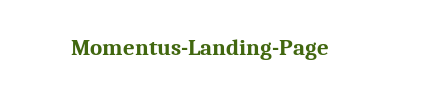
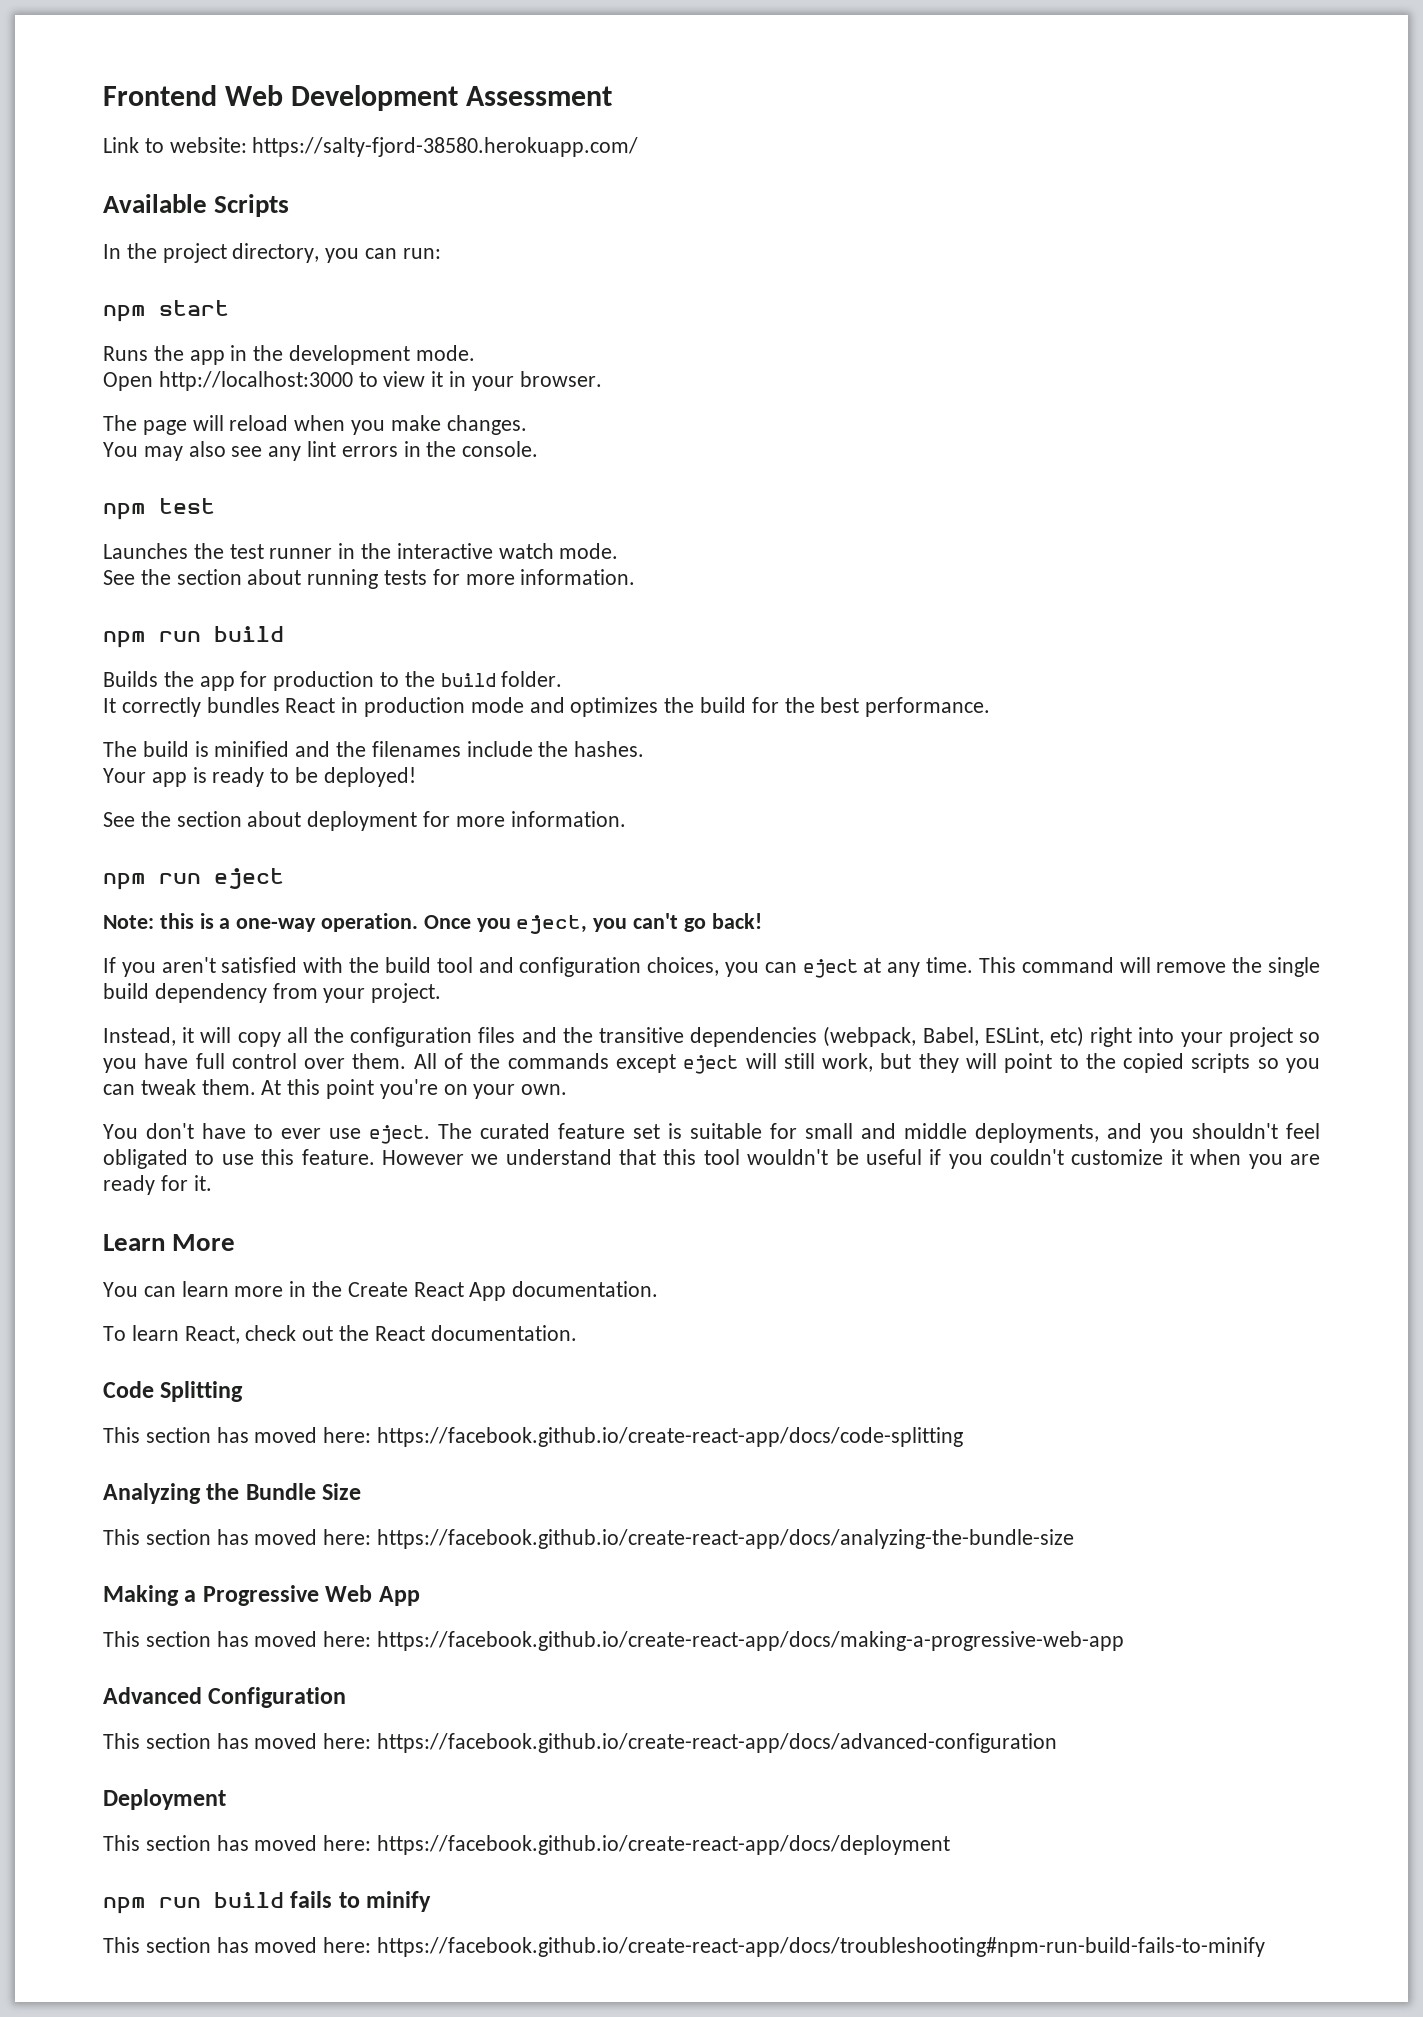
[71,39,329,60] Momentus-Landing-Page -> [103,85,613,111] [103,137,639,157] [103,194,290,217] [103,243,441,263] [103,300,229,322] [103,345,475,365] [103,371,602,391] [103,415,527,435] [103,441,539,461] [103,498,215,520] [103,543,619,559] [103,569,636,589] [103,626,284,648] [103,671,563,691] [103,697,991,717] [103,741,645,757] [103,767,416,787] [103,811,626,831] [103,868,284,890] [103,913,762,934] [103,957,1321,978] [103,983,442,1003] [103,1026,1321,1047] [103,1053,1320,1074] [103,1079,568,1099] [103,1123,1320,1144] [103,1149,1320,1169] [103,1175,212,1195] [103,1234,236,1251] [103,1281,659,1301] [103,1325,577,1344] [103,1381,244,1402] [103,1427,964,1447] [103,1483,362,1504] [103,1529,1075,1549] [103,1585,420,1606] [103,1631,1125,1651] [103,1687,347,1708] [103,1733,1058,1753] [103,1789,226,1810] [103,1835,951,1855] [103,1891,432,1914] [103,1937,1266,1957] Frontend Web Development Assessment // Link to website: https://salty-fjord-38580.herokuapp.com/ // Available Scripts // In the project directory, you can run: // npm start // Runs the app in the development mode. // Open http://localhost:3000 to view it in your browser. // The page will reload when you make changes. // You may also see any lint errors in the console. // npm test // Launches the test runner in the interactive watch mode. // See the section about running tests for more information. // npm run build // Builds the app for production to the build folder. // It correctly bundles React in production mode and optimizes the build for the best performance. // The build is minified and the filenames include the hashes. // Your app is ready to be deployed! // See the section about deployment for more information. // npm run eject // Note: this is a one-way operation. Once you eject, you can't go back! // If you aren't satisfied with the build tool and configuration choices, you can eject at any time. This command will remove the single build dependency from your project. // Instead, it will copy all the configuration files and the transitive dependencies (webpack, Babel, ESLint, etc) right into your project so you have full control over them. All of the commands except eject will still work, but they will point to the copied scripts so you can tweak them. At this point you're on your own. // You don't have to ever use eject. The curated feature set is suitable for small and middle deployments, and you shouldn't feel obligated to use this feature. However we understand that this tool wouldn't be useful if you couldn't customize it when you are ready for it. // Learn More // You can learn more in the Create React App documentation. // To learn React, check out the React documentation. // Code Splitting // This section has moved here: https://facebook.github.io/create-react-app/docs/code-splitting // Analyzing the Bundle Size // This section has moved here: https://facebook.github.io/create-react-app/docs/analyzing-the-bundle-size // Making a Progressive Web App // This section has moved here: https://facebook.github.io/create-react-app/docs/making-a-progressive-web-app // Advanced Configuration // This section has moved here: https://facebook.github.io/create-react-app/docs/advanced-configuration // Deployment // This section has moved here: https://facebook.github.io/create-react-app/docs/deployment // npm run build fails to minify // This section has moved here: https://facebook.github.io/create-react-app/docs/troubleshooting#npm-run-build-fails-to-minify

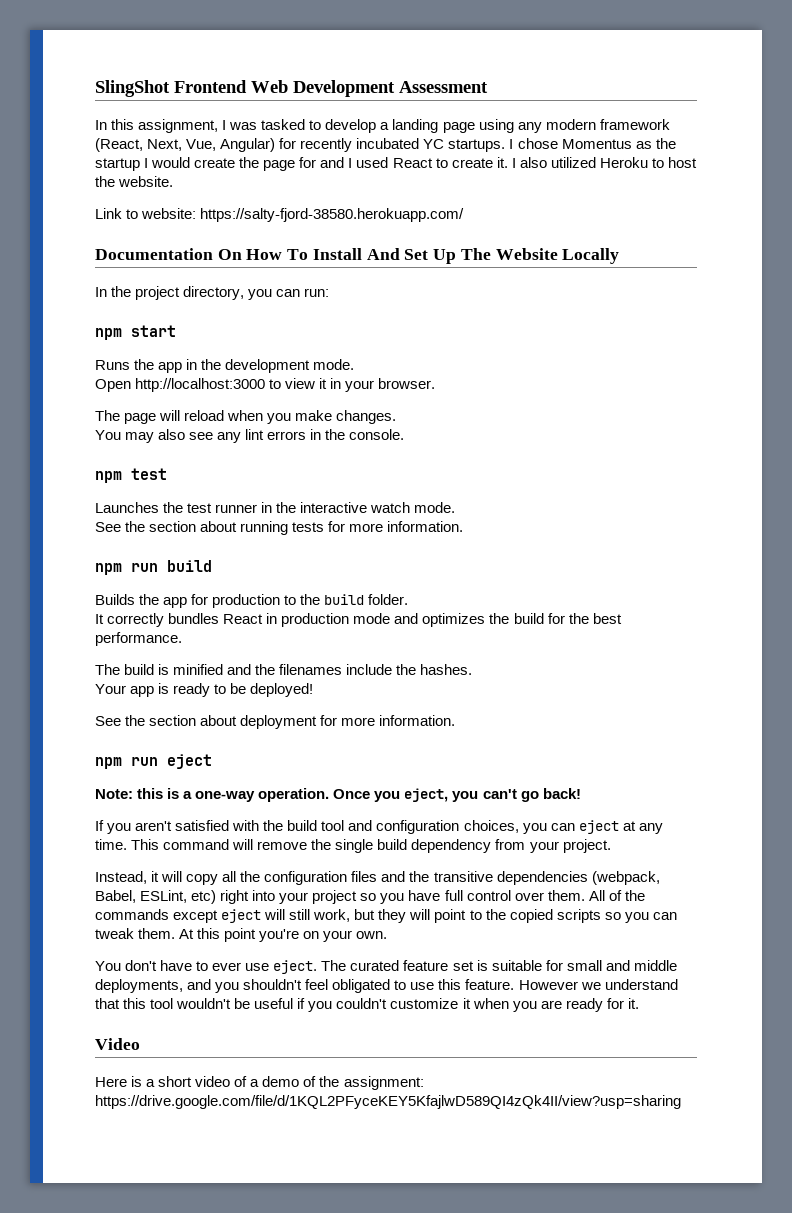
(103, 95) none -> [95,80,170,97] SlingShot
[103,137,639,157] [103,194,290,217] Link to website: https://salty-fjord-38580.herokuapp.com/ // Available Scripts -> [95,119,670,133] [95,138,676,152] [95,157,697,171] [95,176,174,187] [95,208,465,222] [95,248,620,264] In this assignment, I was tasked to develop a landing page using any modern framework (React, Next, Vue, Angular) for recently incubated YC startups. I chose Momentus as the startup I would create the page for and I used React to create it. I also utilized Heroku to host the website. // Link to website: https://salty-fjord-38580.herokuapp.com/ // Documentation On How To Install And Set Up The Website Locally
[103,1234,236,1251] [103,1281,659,1301] [103,1325,577,1344] [103,1381,244,1402] [103,1427,964,1447] [103,1483,362,1504] [103,1529,1075,1549] [103,1585,420,1606] [103,1631,1125,1651] [103,1687,347,1708] [103,1733,1058,1753] [103,1789,226,1810] [103,1835,951,1855] [103,1891,432,1914] [103,1937,1266,1957] Learn More // You can learn more in the Create React App documentation. // To learn React, check out the React documentation. // Code Splitting // This section has moved here: https://facebook.github.io/create-react-app/docs/code-splitting // Analyzing the Bundle Size // This section has moved here: https://facebook.github.io/create-react-app/docs/analyzing-the-bundle-size // Making a Progressive Web App // This section has moved here: https://facebook.github.io/create-react-app/docs/making-a-progressive-web-app // Advanced Configuration // This section has moved here: https://facebook.github.io/create-react-app/docs/advanced-configuration // Deployment // This section has moved here: https://facebook.github.io/create-react-app/docs/deployment // npm run build fails to minify // This section has moved here: https://facebook.github.io/create-react-app/docs/troubleshooting#npm-run-build-fails-to-minify -> [95,1038,140,1050] [95,1076,424,1090] [95,1095,681,1109] Video // Here is a short video of a demo of the assignment: https://drive.google.com/file/d/1KQL2PFyceKEY5KfajlwD589QI4zQk4II/view?usp=sharing

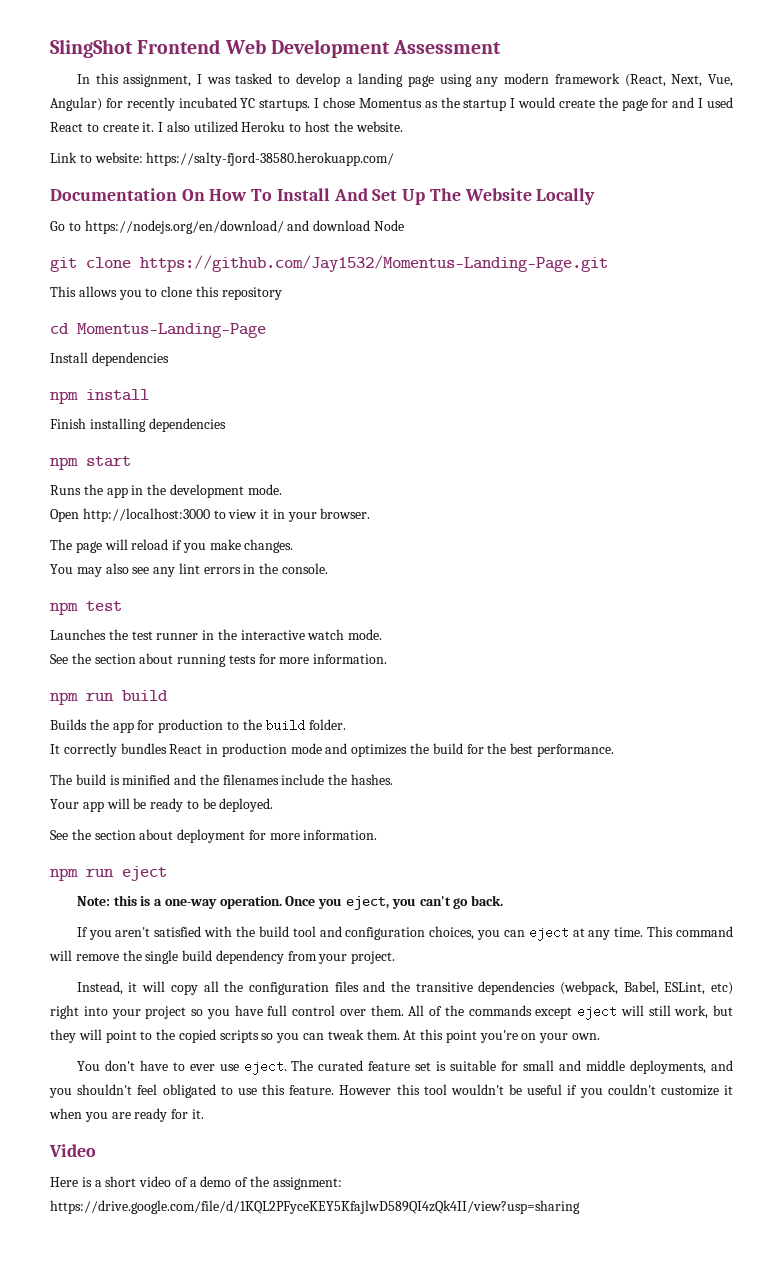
[95,286,330,300] In the project directory, you can run: -> [50,220,404,234] [50,255,608,272] [50,286,282,300] [50,323,266,338] [50,352,169,366] [50,389,149,404] [50,418,226,432] Go to https://nodejs.org/en/download/ and download Node // git clone https://github.com/Jay1532/Momentus-Landing-Page.git // This allows you to clone this repository // cd Momentus-Landing-Page // Install dependencies // npm install // Finish installing dependencies
[227,410,264,421] when -> [172,540,183,550] if
[158,683,170,694] is -> [106,798,147,809] will be
[250,683,314,697] deployed! -> [219,798,274,812] deployed.
[542,788,581,799] back! -> [471,895,504,906] back.
[580,979,678,990] [95,998,120,1009] we understand that -> (392, 1090) none

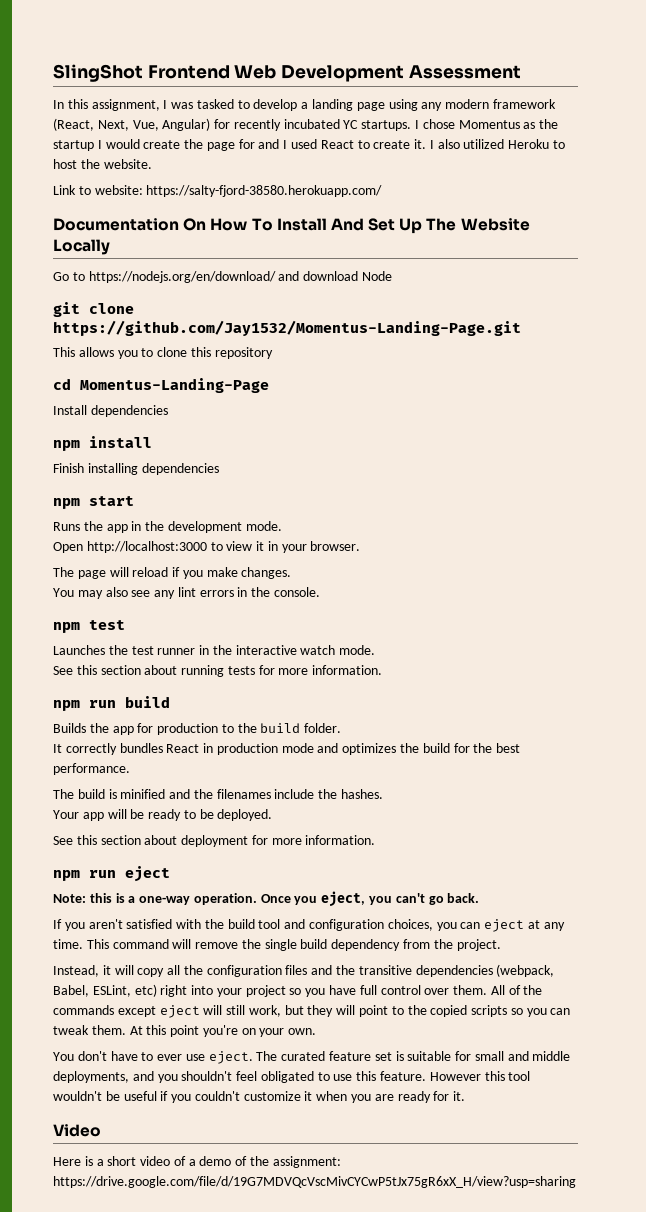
[71,653,91,664] the -> [76,665,97,675] this
[71,829,91,840] the -> [76,835,97,845] this
[318,954,348,964] your -> [433,939,453,949] the
[50,1200,580,1214] https://drive.google.com/file/d/1KQL2PFyceKEY5KfajlwD589QI4zQk4II/view?usp=sharing -> [53,1176,576,1188] https://drive.google.com/file/d/19G7MDVQcVscMivCYCwP5tJx75gR6xX_H/view?usp=sharing

